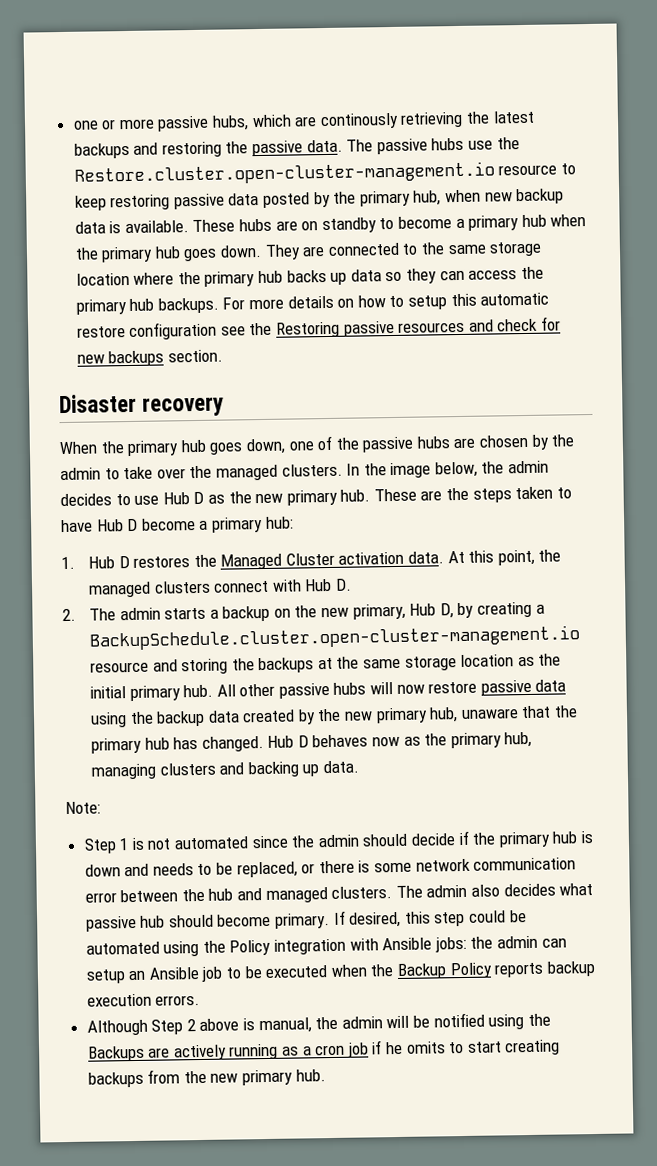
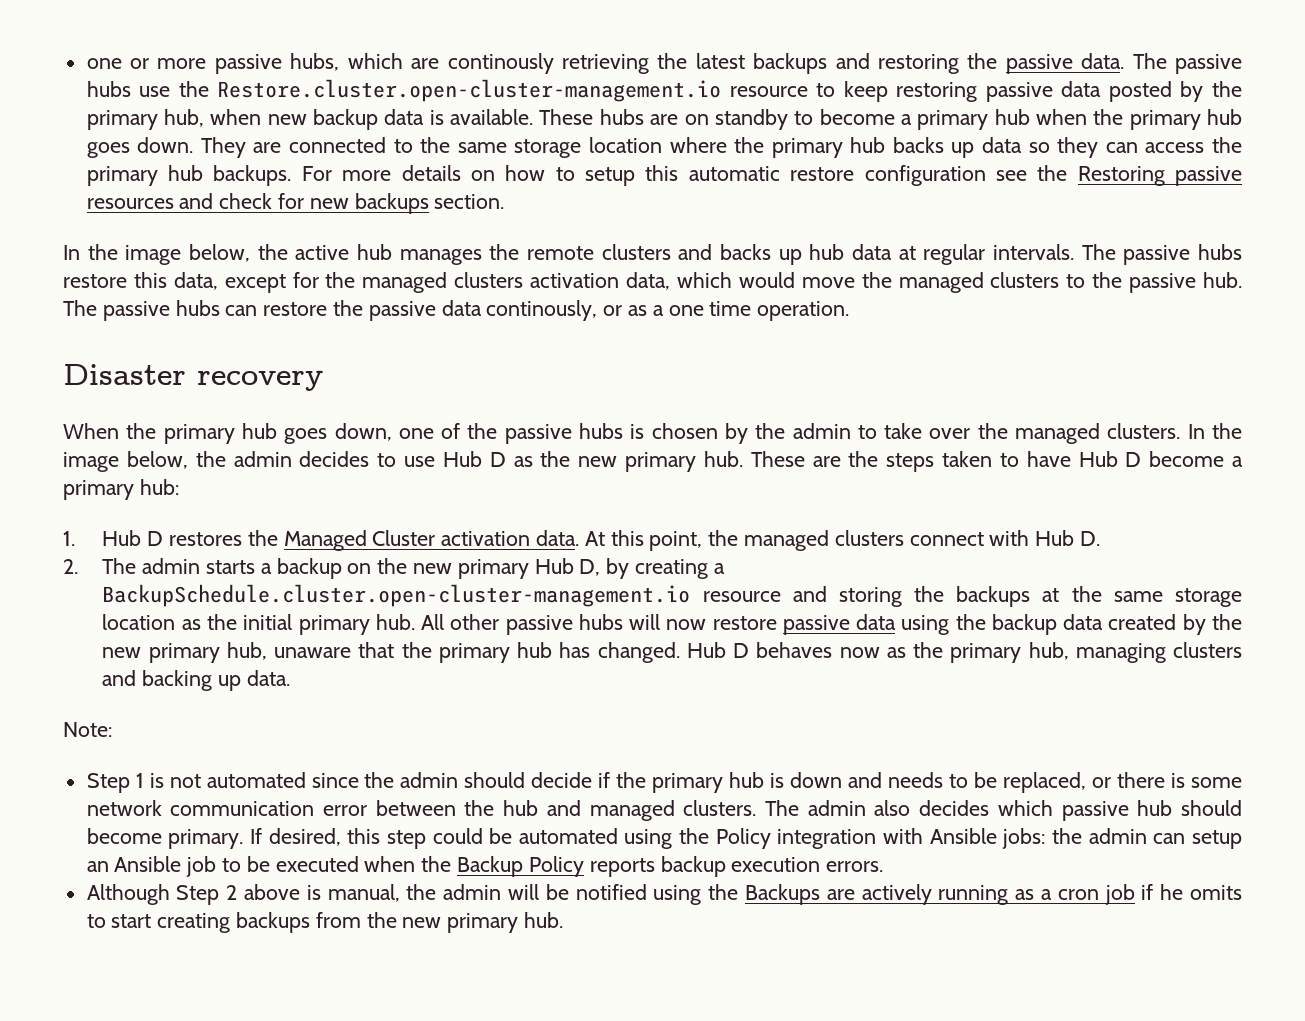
(223, 356) none -> [63,244,1242,265] [63,272,1242,293] [63,300,850,321] // In the image below, the active hub manages the remote clusters and backs up hub data at regular intervals. The passive hubs restore this data, except for the managed clusters activation data, which would move the managed clusters to the passive hub. The passive hubs can restore the passive data continously, or as a one time operation.
[453,437,476,449] are -> [630,424,645,439] is
[352,603,406,620] primary, -> [457,559,529,579] primary
[559,883,594,896] what -> [997,800,1053,816] which

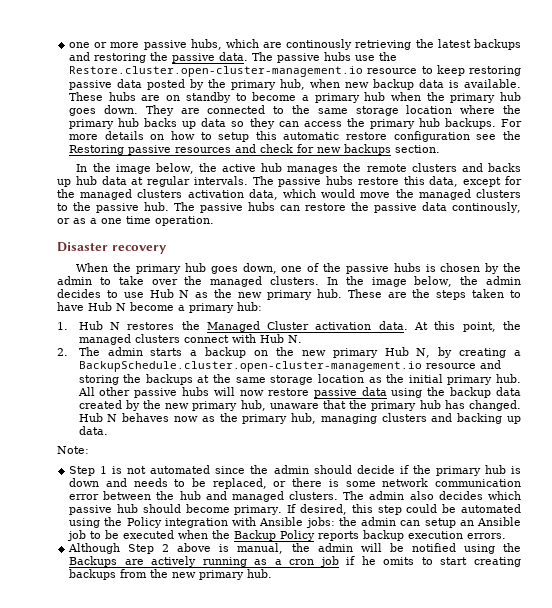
[489,452,506,467] D -> [179,290,190,298] N
[1125,452,1142,467] D -> [116,303,126,311] N
[147,531,164,546] D -> [109,322,120,330] N
[1080,531,1101,546] D. -> [287,335,302,343] N.
[579,559,601,576] D, -> [416,348,431,358] N,
[733,643,750,658] D -> [107,414,118,422] N

